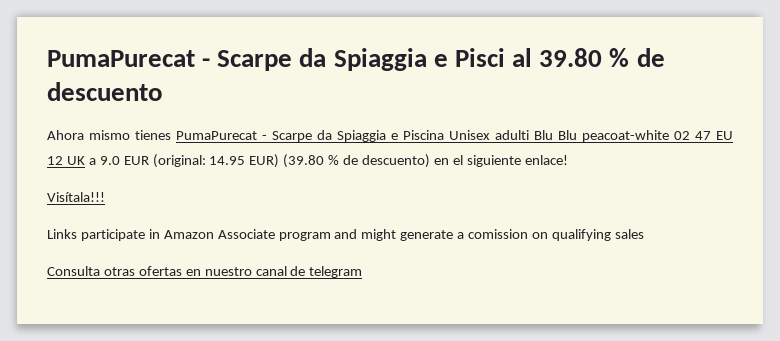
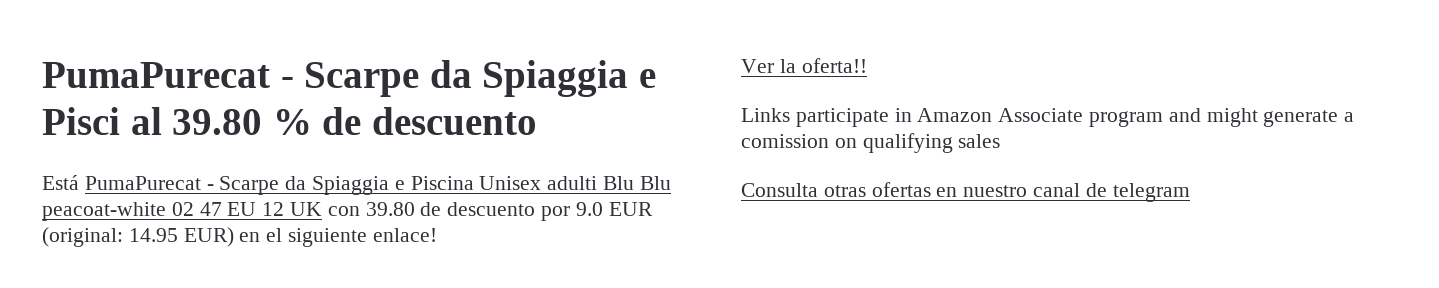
[47,130,171,140] Ahora mismo tienes -> [42,175,79,190] Está
[88,158,96,165] a -> [327,202,571,221] con 39.80 de descuento por
[283,154,431,168] (39.80 % de descuento) -> (234, 237) none
[47,192,105,202] Visítala!!! -> [741,58,867,73] Ver la oferta!!

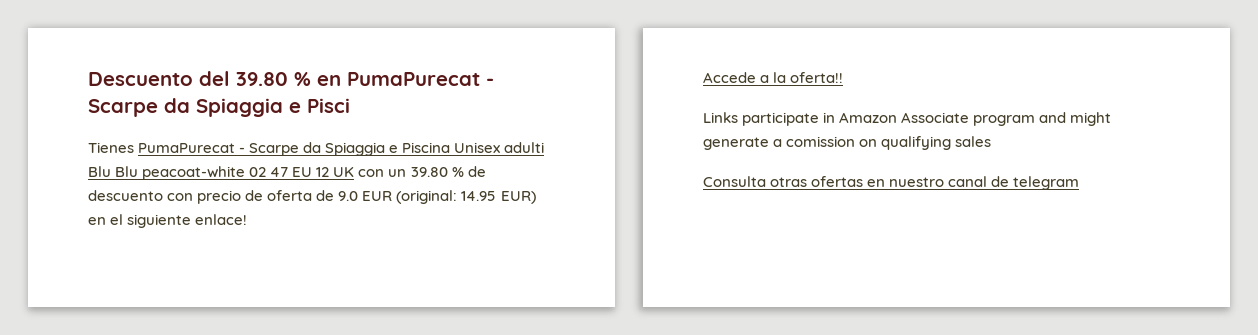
(42, 75) none -> [88,71,341,86] Descuento del 39.80 % en
[130,107,537,135] [42,175,79,190] al 39.80 % de descuento // Está -> [88,142,134,153] // Tienes
[365,202,571,221] 39.80 de descuento por -> [388,166,486,177] [88,190,335,204] un 39.80 % de descuento con precio de oferta de
[741,59,774,73] Ver -> [703,72,770,83] Accede a

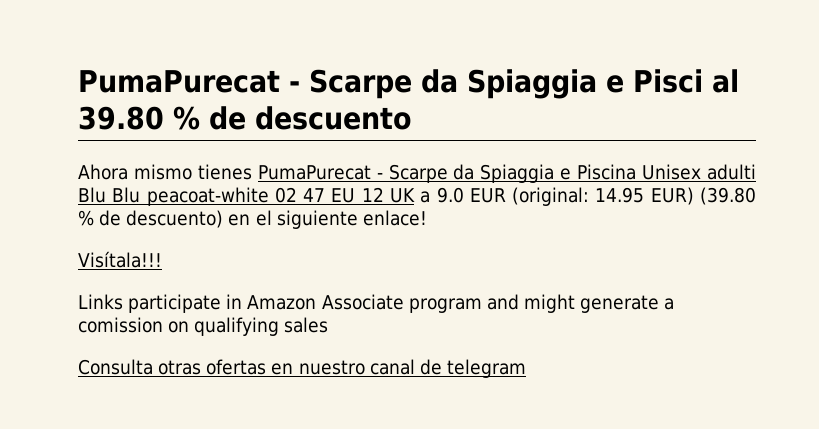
[88,71,341,86] Descuento del 39.80 % en -> (78, 81) none
[88,142,134,153] // Tienes -> [712,69,739,93] [78,106,412,130] [78,164,252,180] al 39.80 % de descuento // Ahora mismo tienes
[358,166,486,177] [88,190,335,204] con un 39.80 % de descuento con precio de oferta de -> [420,191,431,203] a
(536, 197) none -> [700,187,756,205] [78,210,224,228] (39.80 % de descuento)
[703,72,844,83] Accede a la oferta!! -> [78,251,162,268] Visítala!!!

